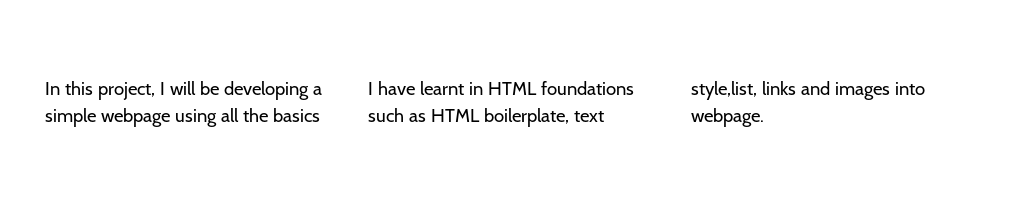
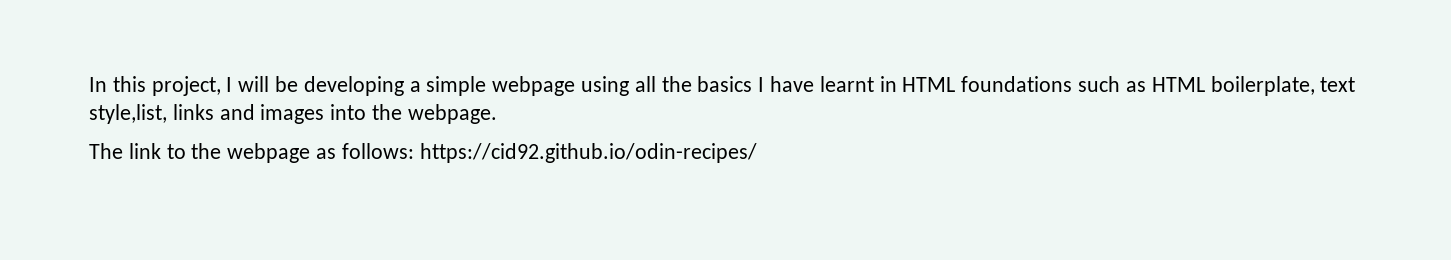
(925, 88) none -> [372,104,403,120] the
(764, 117) none -> [89,143,757,163] // The link to the webpage as follows: https://cid92.github.io/odin-recipes/

